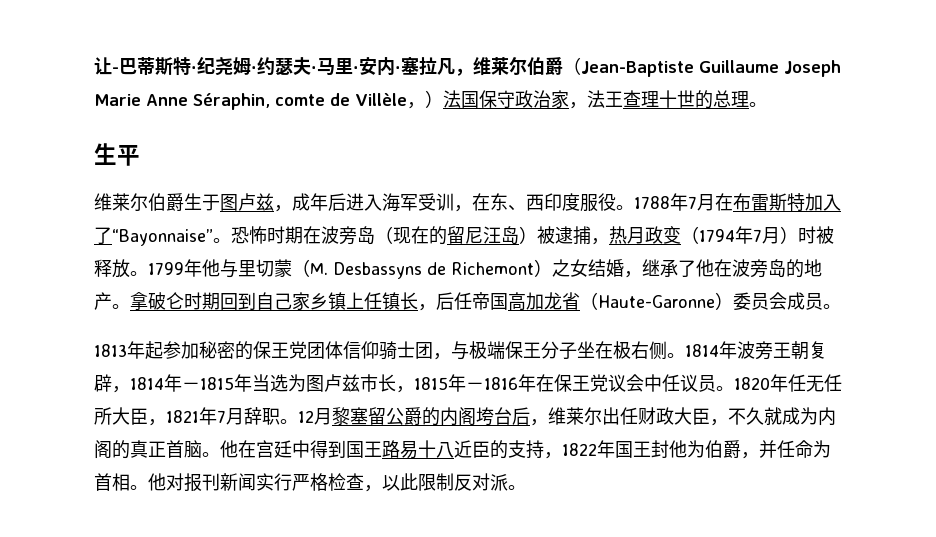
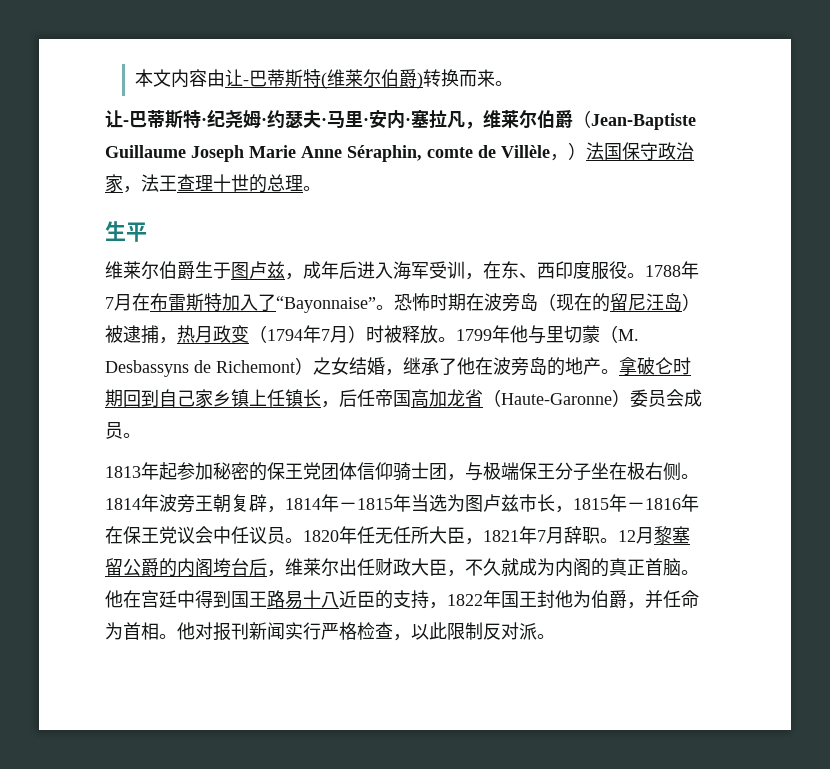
(94, 66) none -> [135,69,514,89] 本文内容由让-巴蒂斯特(维莱尔伯爵)转换而来。 //

